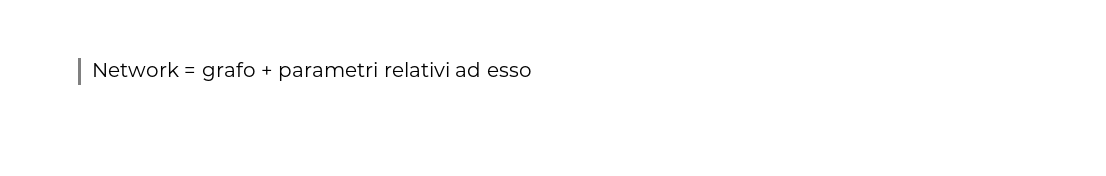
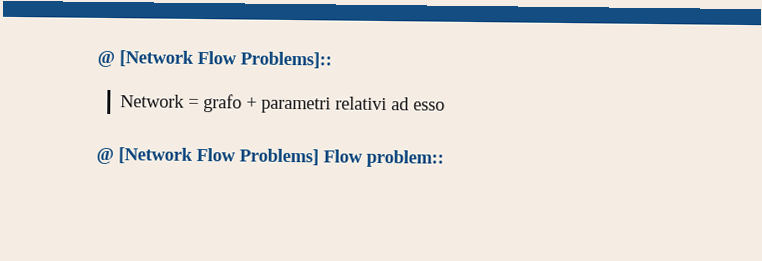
(91, 69) none -> [97,50,332,69] @ [Network Flow Problems]:: //
(532, 71) none -> [96,147,444,168] // @ [Network Flow Problems] Flow problem::

